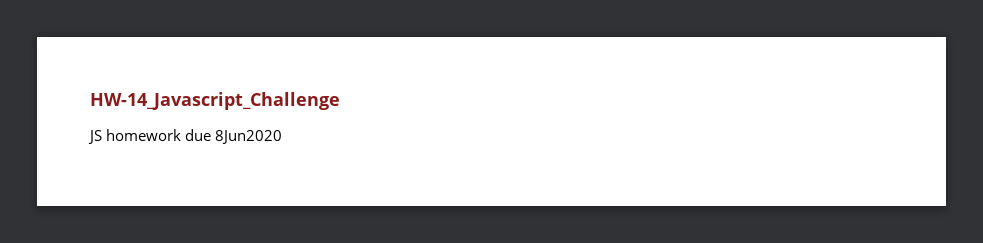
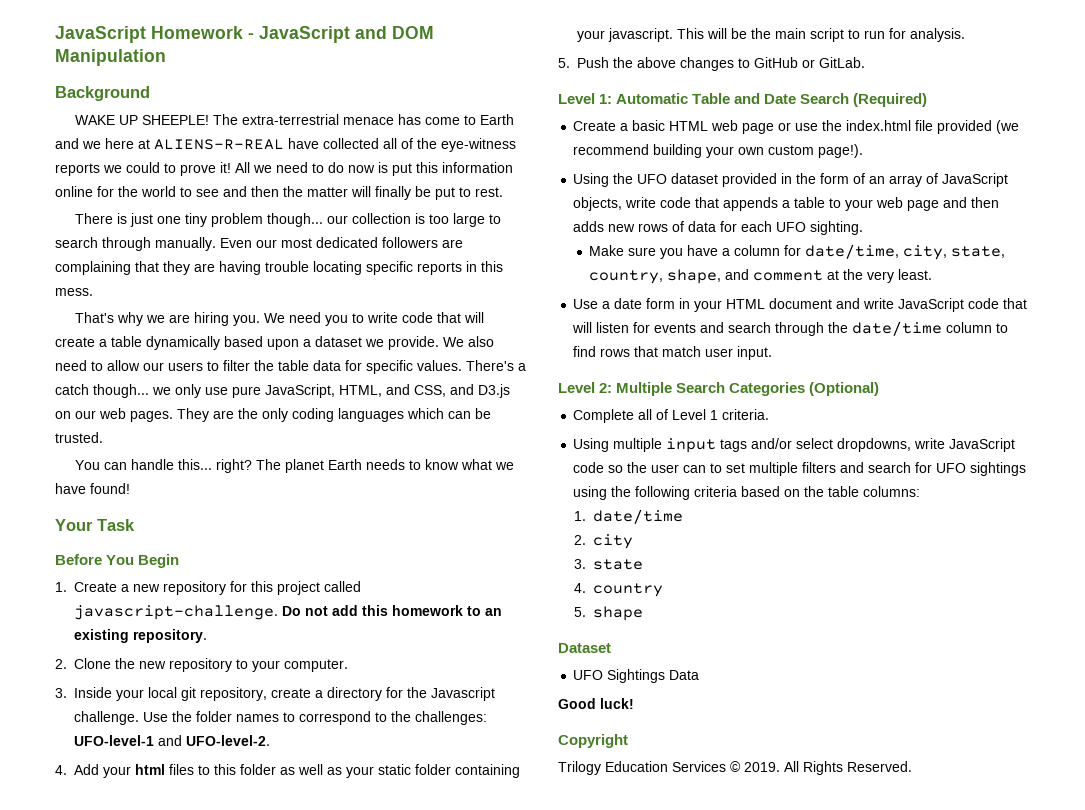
[90,92,340,110] [88,129,283,144] HW-14_Javascript_Challenge // JS homework due 8Jun2020 -> [55,26,434,43] [55,49,166,66] [55,86,150,101] [75,114,515,125] [55,138,516,152] [55,162,513,176] [55,186,503,200] [75,213,502,227] [55,237,463,251] [55,261,503,275] [55,288,93,296] [75,312,485,326] [55,336,494,350] [55,360,526,374] [55,384,510,398] [55,408,491,422] [55,432,103,443] [75,459,515,473] [55,483,130,494] [55,519,135,531] [55,554,180,568] [55,581,361,595] [74,605,502,620] [74,629,207,643] [55,658,348,672] [55,687,495,701] [74,711,487,725] [74,735,270,746] [55,764,520,778] [577,28,965,42] [558,57,865,71] [558,93,928,107] [573,120,1020,134] [573,144,864,158] [573,173,1009,187] [573,197,1000,211] [573,221,864,235] [589,244,1006,260] [589,269,933,284] [573,298,1028,312] [572,321,1009,336] [573,346,773,360] [558,382,880,396] [573,409,770,423] [573,438,1016,453] [573,462,1027,476] [573,486,921,500] [573,509,683,524] [573,534,633,549] [573,559,643,570] [573,583,663,597] [573,606,643,621] [558,643,611,653] [573,669,700,683] [558,698,634,709] [558,734,628,748] [558,761,912,775] JavaScript Homework - JavaScript and DOM Manipulation // Background // WAKE UP SHEEPLE! The extra-terrestrial menace has come to Earth and we here at ALIENS-R-REAL have collected all of the eye-witness reports we could to prove it! All we need to do now is put this information online for the world to see and then the matter will finally be put to rest. // There is just one tiny problem though... our collection is too large to search through manually. Even our most dedicated followers are complaining that they are having trouble locating specific reports in this mess. // That's why we are hiring you. We need you to write code that will create a table dynamically based upon a dataset we provide. We also need to allow our users to filter the table data for specific values. There's a catch though... we only use pure JavaScript, HTML, and CSS, and D3.js on our web pages. They are the only coding languages which can be trusted. // You can handle this... right? The planet Earth needs to know what we have found! // Your Task // Before You Begin // 1. Create a new repository for this project called javascript-challenge. Do not add this homework to an existing repository. // 2. Clone the new repository to your computer. // 3. Inside your local git repository, create a directory for the Javascript challenge. Use the folder names to correspond to the challenges: UFO-level-1 and UFO-level-2. // 4. Add your html files to this folder as well as your static folder containing your javascript. This will be the main script to run for analysis. // 5. Push the above changes to GitHub or GitLab. // Level 1: Automatic Table and Date Search (Required) // Create a basic HTML web page or use the index.html file provided (we recommend building your own custom page!). // Using the UFO dataset provided in the form of an array of JavaScript objects, write code that appends a table to your web page and then adds new rows of data for each UFO sighting. // Make sure you have a column for date/time, city, state, country, shape, and comment at the very least. // Use a date form in your HTML document and write JavaScript code that will listen for events and search through the date/time column to find rows that match user input. // Level 2: Multiple Search Categories (Optional) // Complete all of Level 1 criteria. // Using multiple input tags and/or select dropdowns, write JavaScript code so the user can to set multiple filters and search for UFO sightings using the following criteria based on the table columns: // 1. date/time // 2. city // 3. state // 4. country // 5. shape // Dataset // UFO Sightings Data // Good luck! // Copyright // Trilogy Education Services © 2019. All Rights Reserved.

